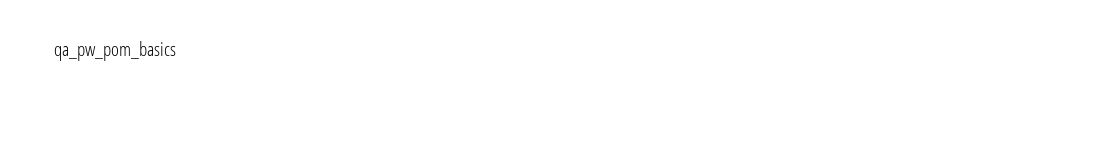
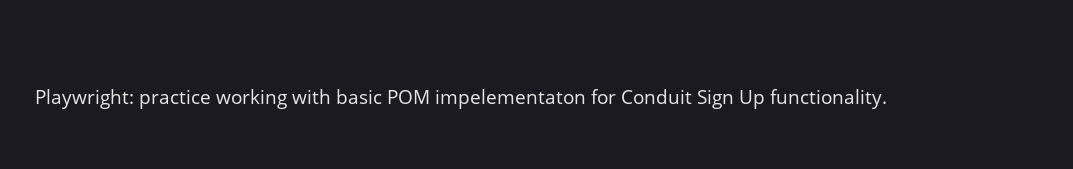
[54,41,176,61] qa_pw_pom_basics -> [35,89,887,109] Playwright: practice working with basic POM impelementaton for Conduit Sign Up functionality.

